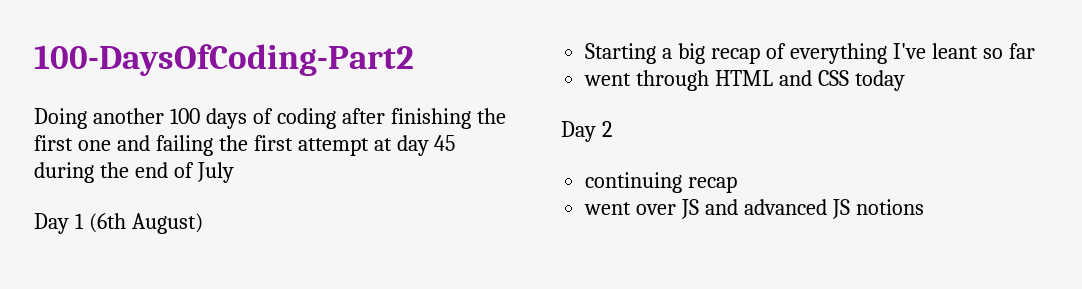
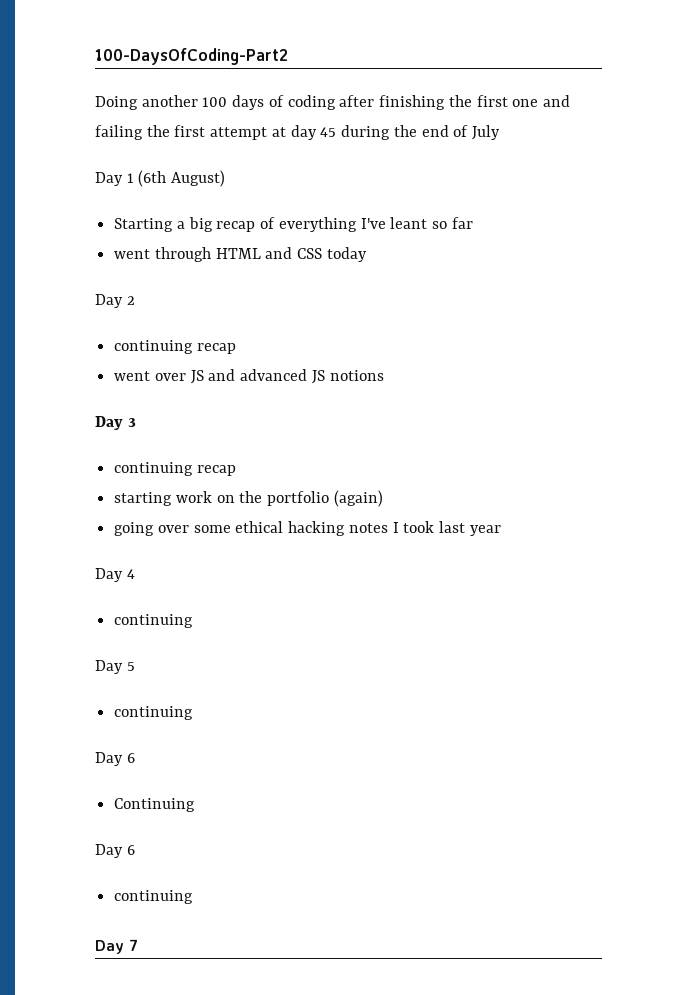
(924, 207) none -> [95,416,136,430] [114,462,236,476] [114,490,383,507] [114,521,501,536] [95,568,135,582] [114,614,194,628] [95,660,135,674] [114,706,194,720] [95,752,135,766] [114,798,196,812] [95,844,135,858] [114,890,194,904] [95,939,138,954] // Day 3 // continuing recap // starting work on the portfolio (again) // going over some ethical hacking notes I took last year // Day 4 // continuing // Day 5 // continuing // Day 6 // Continuing // Day 6 // continuing // Day 7

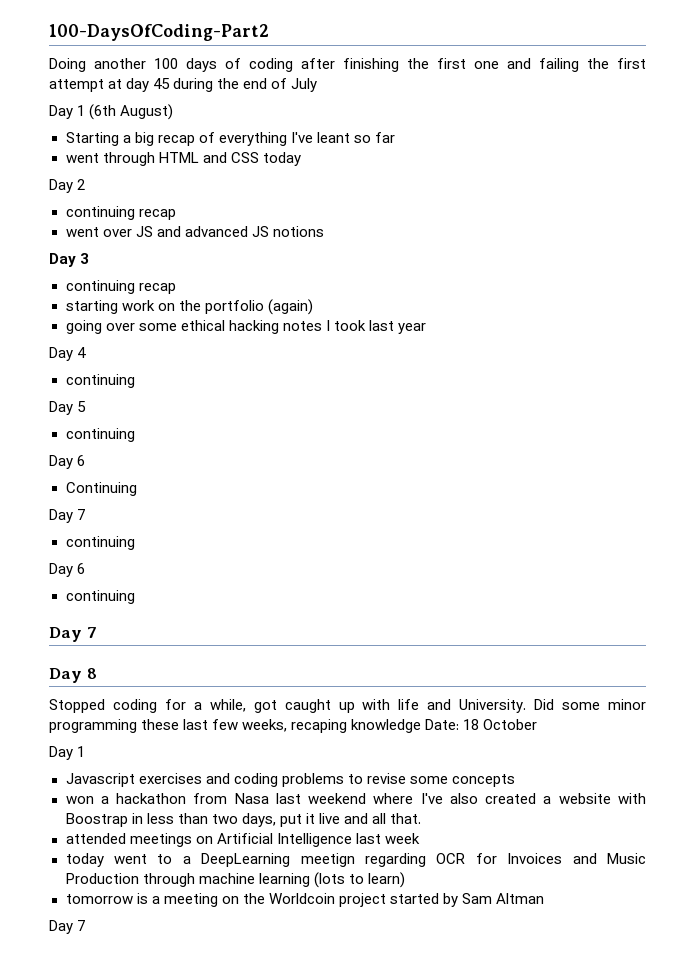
(196, 805) none -> [49,509,86,523] [65,536,135,550] // Day 7 // continuing
(138, 945) none -> [49,668,97,683] [49,699,647,713] [49,719,538,733] [49,746,86,760] [65,773,515,787] [65,793,646,804] [65,813,422,827] [65,833,420,847] [65,853,646,867] [65,872,405,888] [65,893,545,907] [49,920,86,934] // Day 8 // Stopped coding for a while, got caught up with life and University. Did some minor programming these last few weeks, recaping knowledge Date: 18 October // Day 1 // Javascript exercises and coding problems to revise some concepts // won a hackathon from Nasa last weekend where I've also created a website with Boostrap in less than two days, put it live and all that. // attended meetings on Artificial Intelligence last week // today went to a DeepLearning meetign regarding OCR for Invoices and Music Production through machine learning (lots to learn) // tomorrow is a meeting on the Worldcoin project started by Sam Altman // Day 7

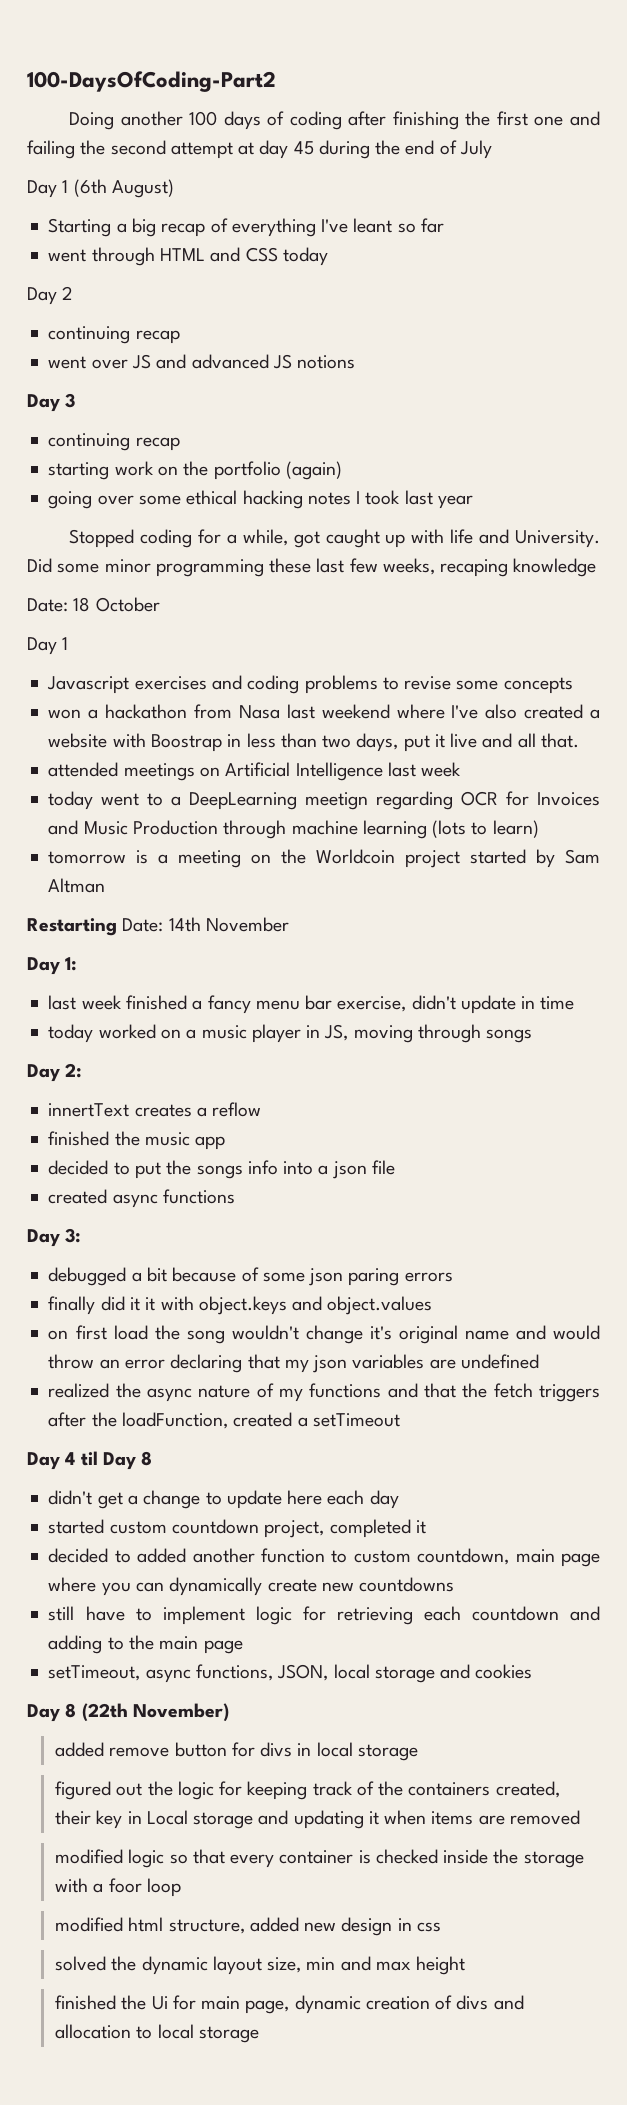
[617,58,646,69] first -> [110,140,166,155] second
[49,347,87,361] [65,374,135,388] [49,401,87,415] [65,428,135,442] [49,455,86,469] [65,482,137,496] [49,509,86,523] [65,536,135,550] [49,563,86,577] [65,590,135,604] [49,627,97,642] [49,668,97,683] // Day 4 // continuing // Day 5 // continuing // Day 6 // Continuing // Day 7 // continuing // Day 6 // continuing // Day 7 // Day 8 -> (473, 502) none
(422, 726) none -> (597, 567) //
[49,920,86,934] Day 7 -> [27,917,289,936] [27,957,78,975] [48,995,575,1014] [48,1024,533,1043] [27,1063,83,1082] [48,1102,262,1117] [48,1131,226,1150] [48,1160,395,1179] [48,1189,235,1208] [27,1228,82,1247] [48,1267,453,1286] [48,1296,433,1315] [48,1325,600,1344] [48,1354,539,1373] [48,1383,600,1402] [48,1412,400,1429] [27,1451,153,1470] [48,1490,399,1509] [48,1519,426,1538] [48,1548,600,1567] [48,1577,455,1596] [48,1606,601,1625] [48,1635,243,1654] [48,1664,533,1683] [27,1703,229,1722] [55,1742,418,1761] [55,1781,560,1800] [55,1810,580,1829] [55,1849,584,1868] [55,1878,181,1897] [55,1917,441,1936] [55,1956,466,1975] [55,1995,524,2014] [55,2024,259,2043] Restarting Date: 14th November // Day 1: // last week finished a fancy menu bar exercise, didn't update in time // today worked on a music player in JS, moving through songs // Day 2: // innertText creates a reflow // finished the music app // decided to put the songs info into a json file // created async functions // Day 3: // debugged a bit because of some json paring errors // finally did it it with object.keys and object.values // on first load the song wouldn't change it's original name and would throw an error declaring that my json variables are undefined // realized the async nature of my functions and that the fetch triggers after the loadFunction, created a setTimeout // Day 4 til Day 8 // didn't get a change to update here each day // started custom countdown project, completed it // decided to added another function to custom countdown, main page where you can dynamically create new countdowns // still have to implement logic for retrieving each countdown and adding to the main page // setTimeout, async functions, JSON, local storage and cookies // Day 8 (22th November) // added remove button for divs in local storage // figured out the logic for keeping track of the containers created, their key in Local storage and updating it when items are removed // modified logic so that every container is checked inside the storage with a foor loop // modified html structure, added new design in css // solved the dynamic layout size, min and max height // finished the Ui for main page, dynamic creation of divs and allocation to local storage

